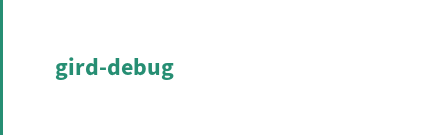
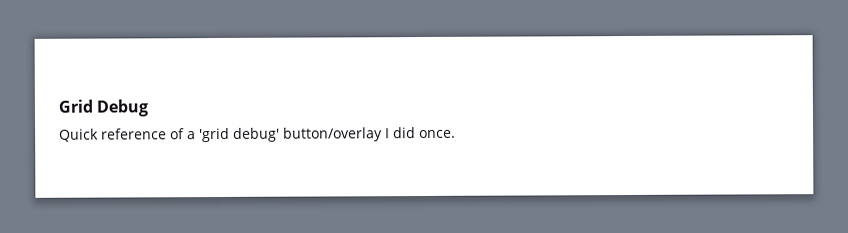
[55,57,174,80] gird-debug -> [58,99,149,117] [59,127,456,143] Grid Debug // Quick reference of a 'grid debug' button/overlay I did once.

